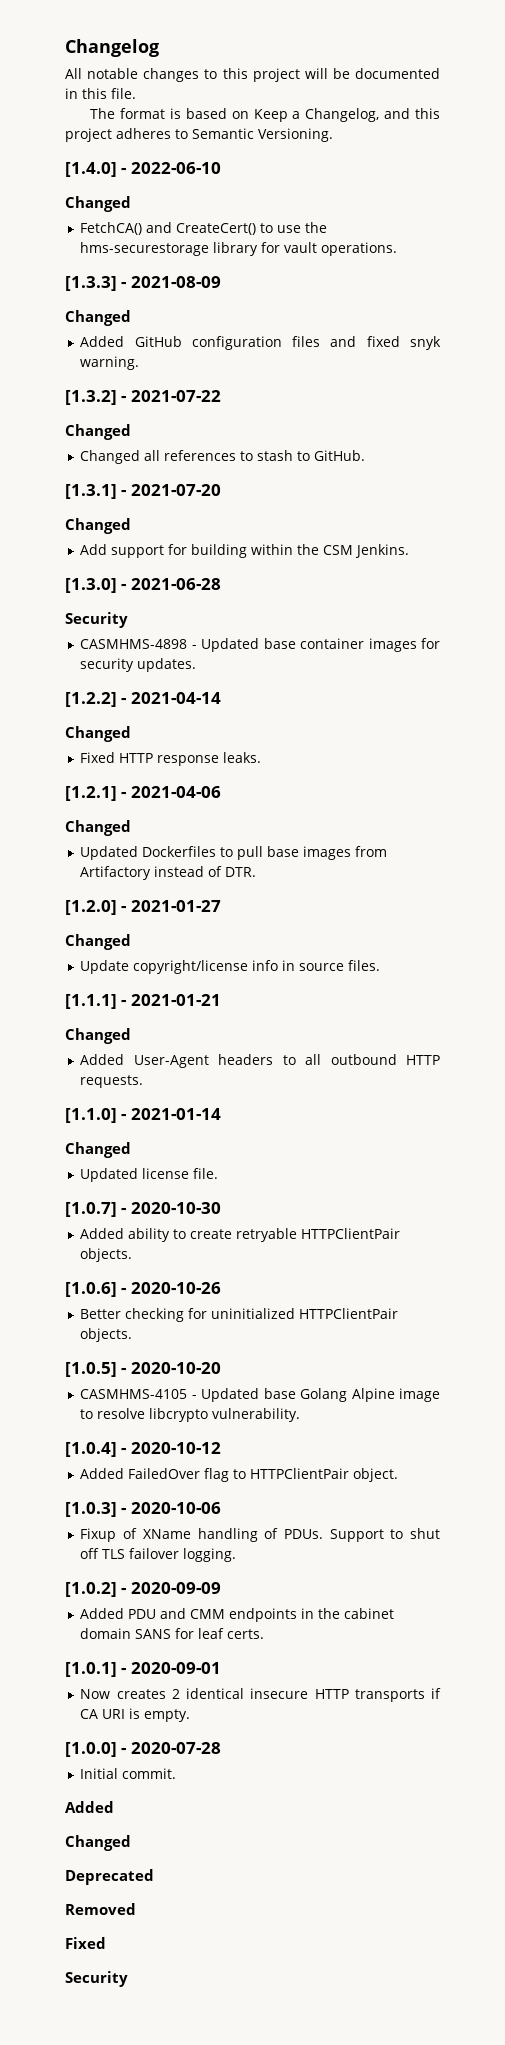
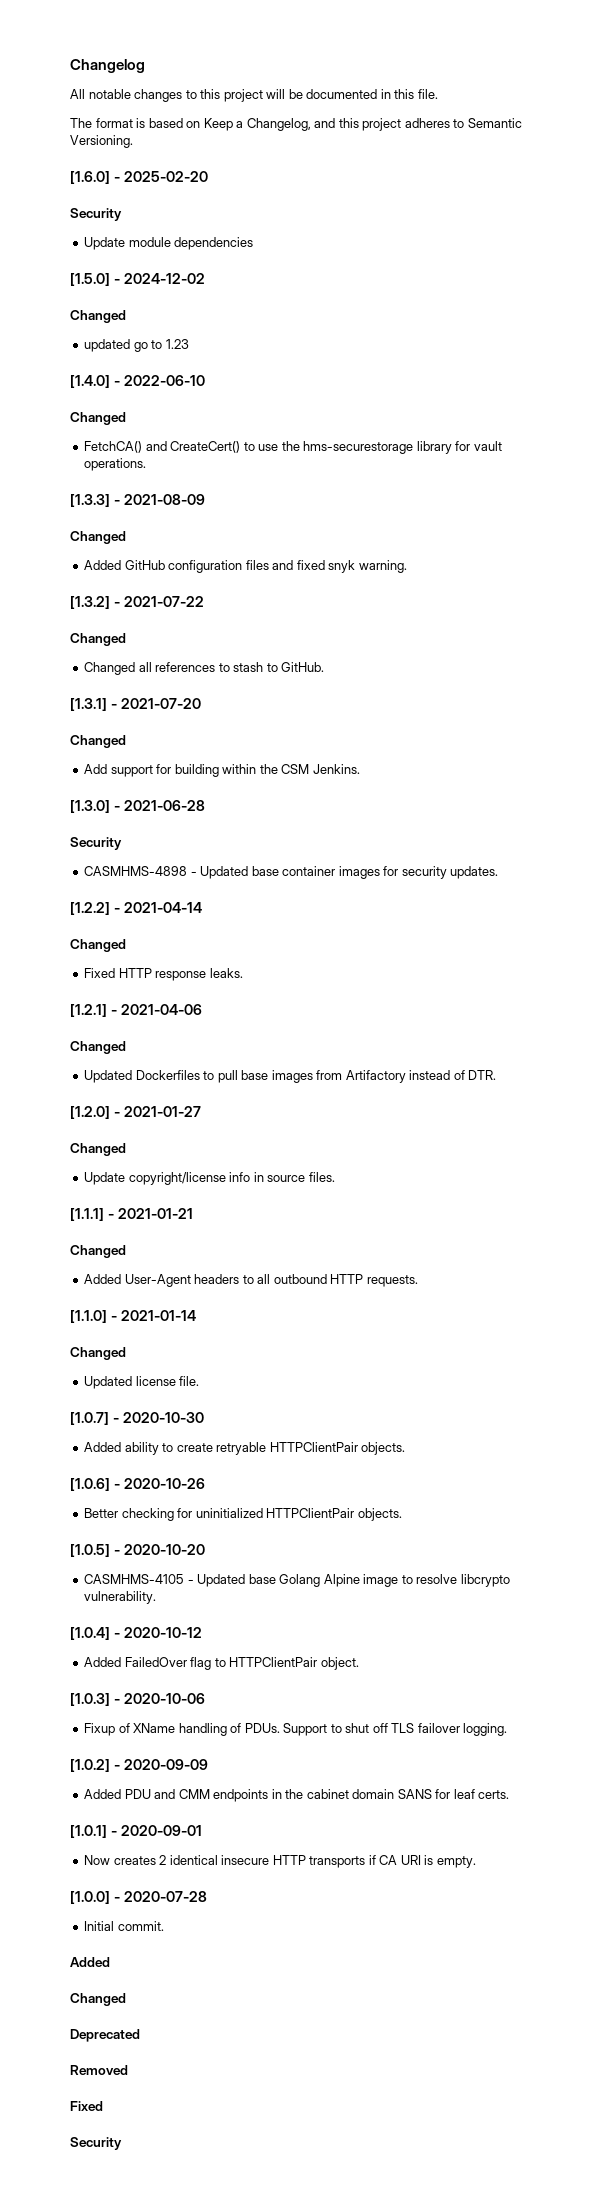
(333, 135) none -> [70,171,208,184] [70,208,122,221] [84,237,254,250] [70,273,205,286] [70,310,126,323] [84,339,189,352] // [1.6.0] - 2025-02-20 // Security // Update module dependencies // [1.5.0] - 2024-12-02 // Changed // updated go to 1.23

